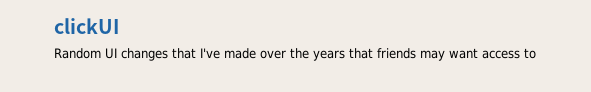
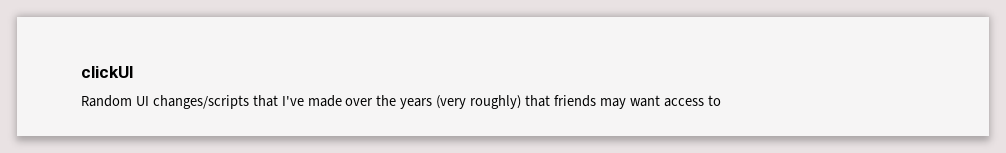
[121,48,168,61] changes -> [152,95,249,109] changes/scripts
(345, 55) none -> [436,95,522,109] (very roughly)

